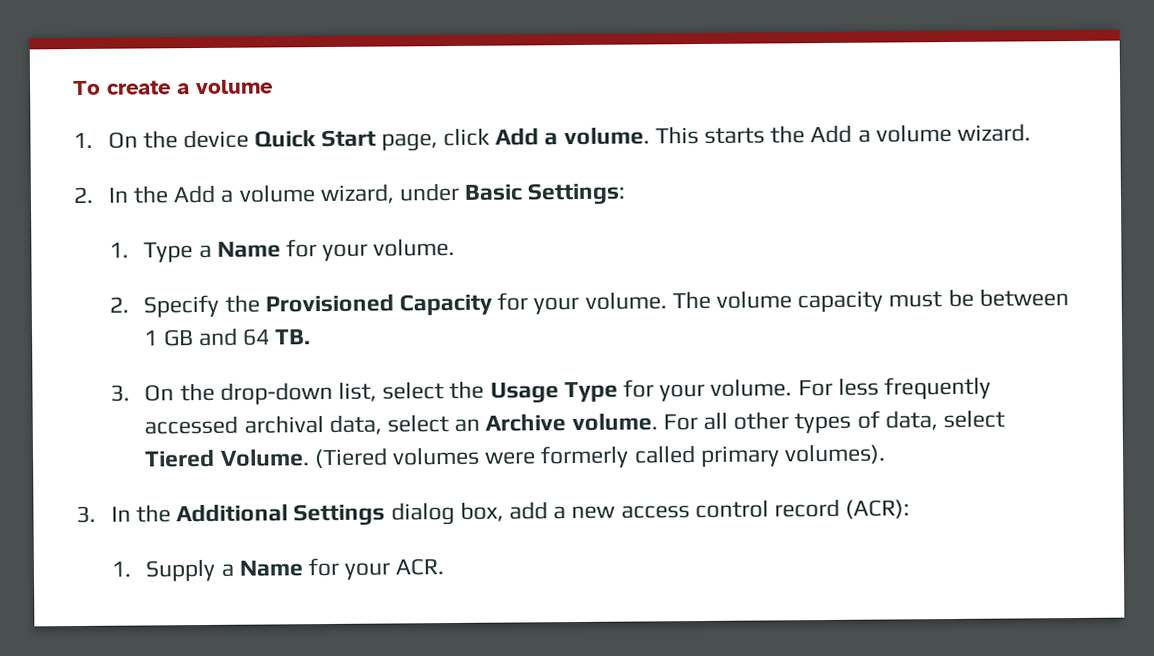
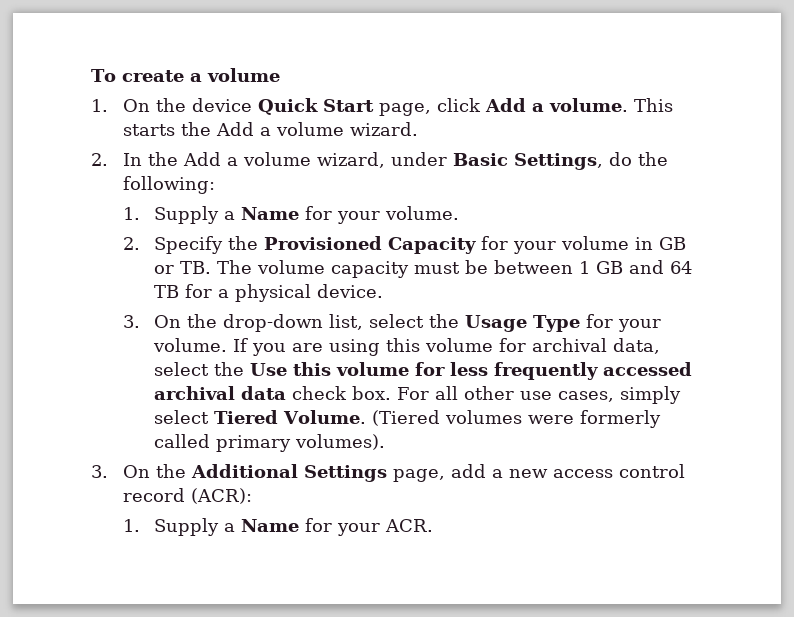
[527,182,627,206] [108,242,194,263] Settings: // 1. Type -> [513,152,668,170] [122,176,215,194] [122,206,220,224] Settings, do the following: // 1. Supply
[584,291,667,310] volume. -> [561,236,687,250] [154,261,212,274] volume in GB or TB.
[275,329,312,345] TB. -> [154,284,384,302] TB for a physical device.
[797,376,992,400] [144,410,938,435] For less frequently accessed archival data, select an Archive volume. For all other types of data, -> [233,338,661,356] [154,362,693,380] [154,386,682,404] If you are using this volume for archival data, select the Use this volume for less frequently accessed archival data check box. For all other use cases, simply
[110,506,131,522] In -> [122,465,150,478] On
[390,501,504,526] dialog box, -> [392,469,445,482] page,

